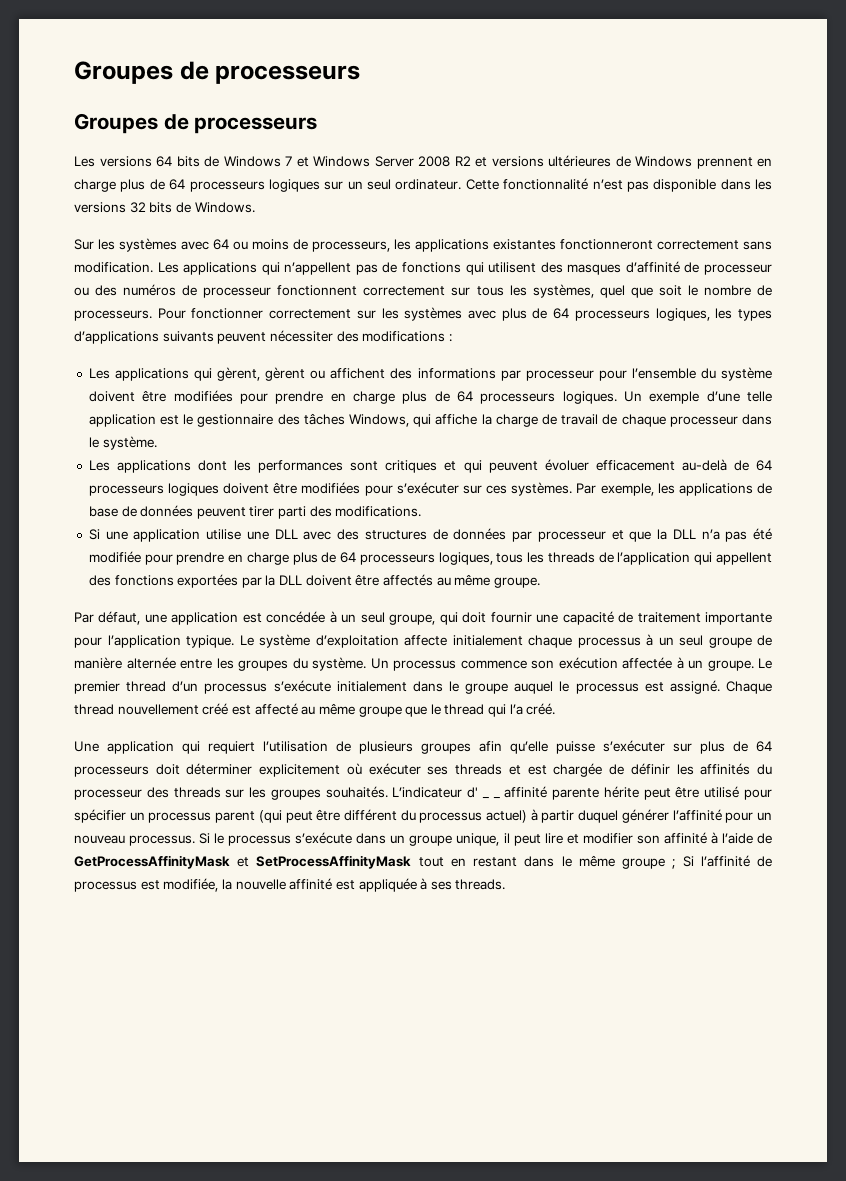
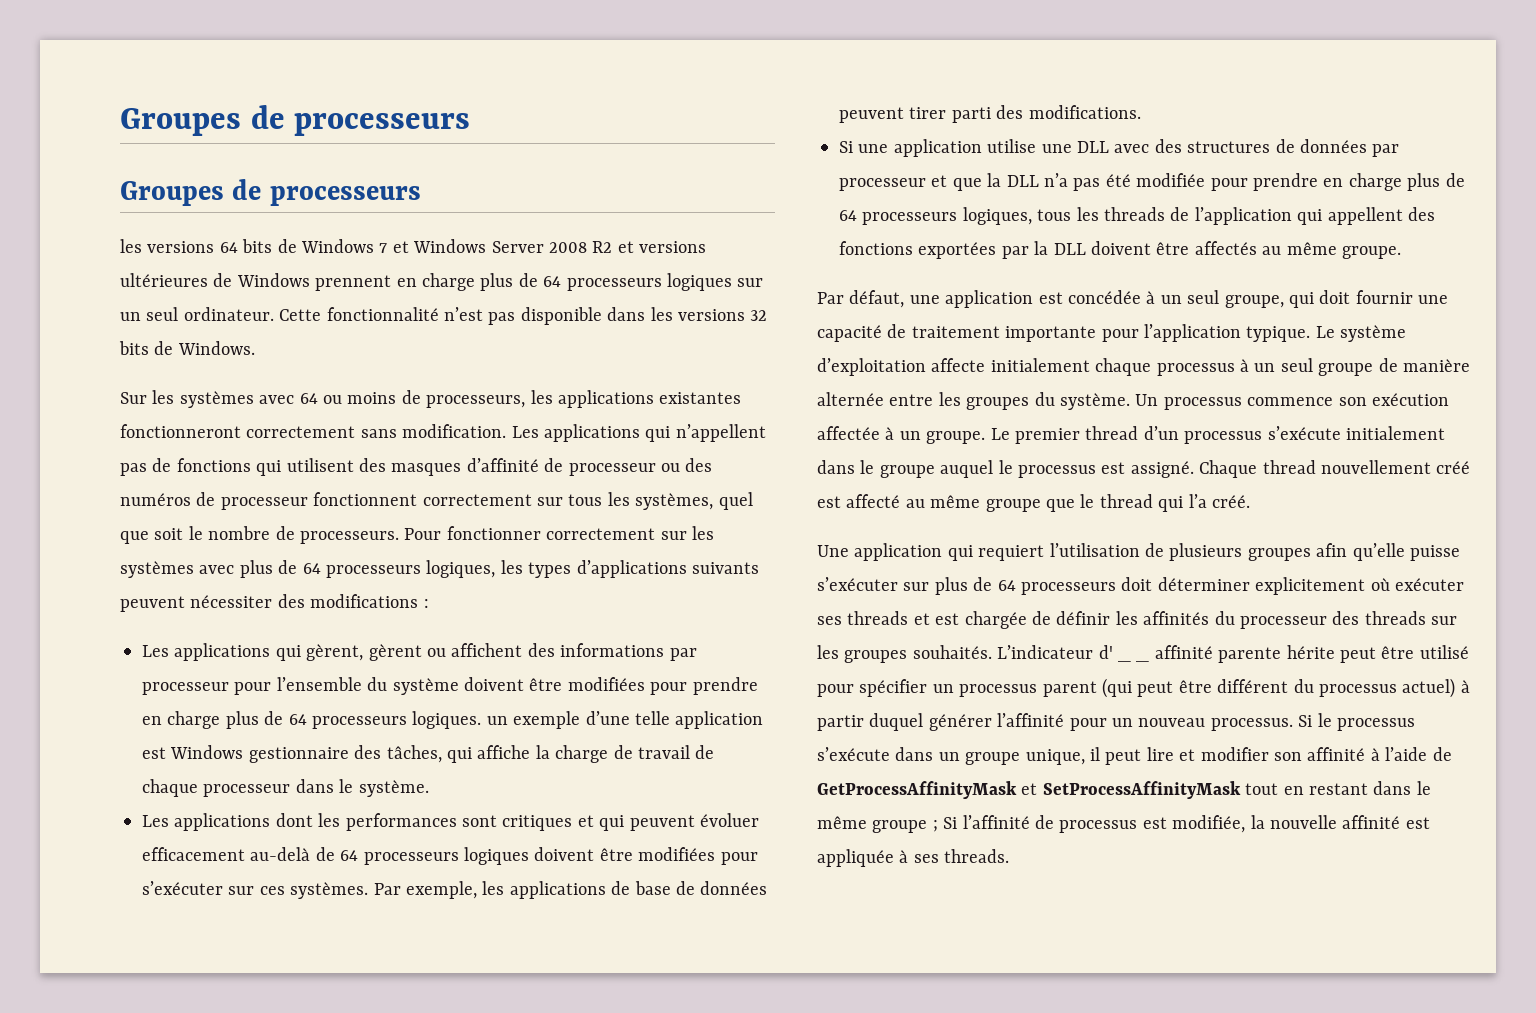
[74,156,95,167] Les -> [120,239,142,253] les
[623,391,642,402] Un -> [486,716,508,725] un
[183,414,194,425] le -> [170,745,244,759] Windows
[303,413,410,427] tâches Windows, -> [386,745,442,763] tâches,

